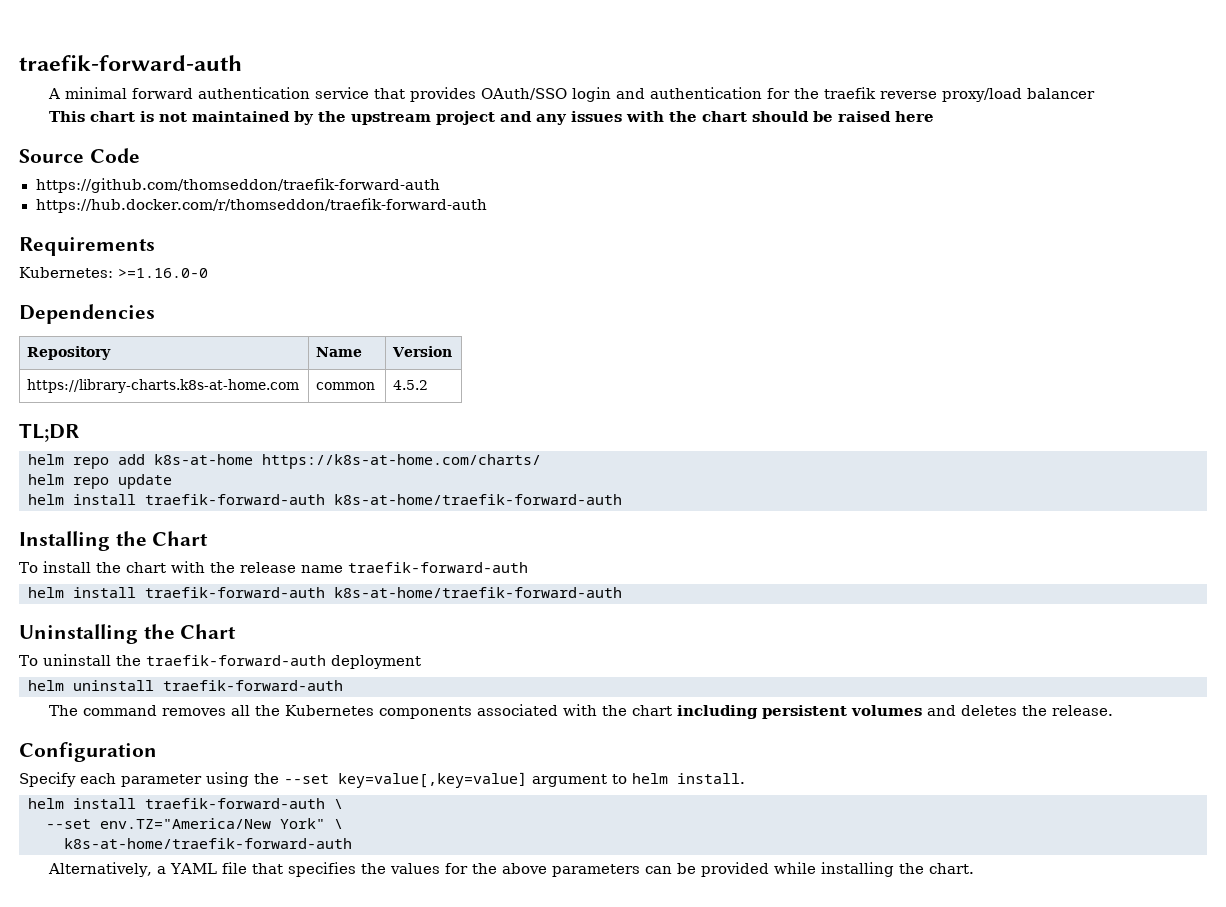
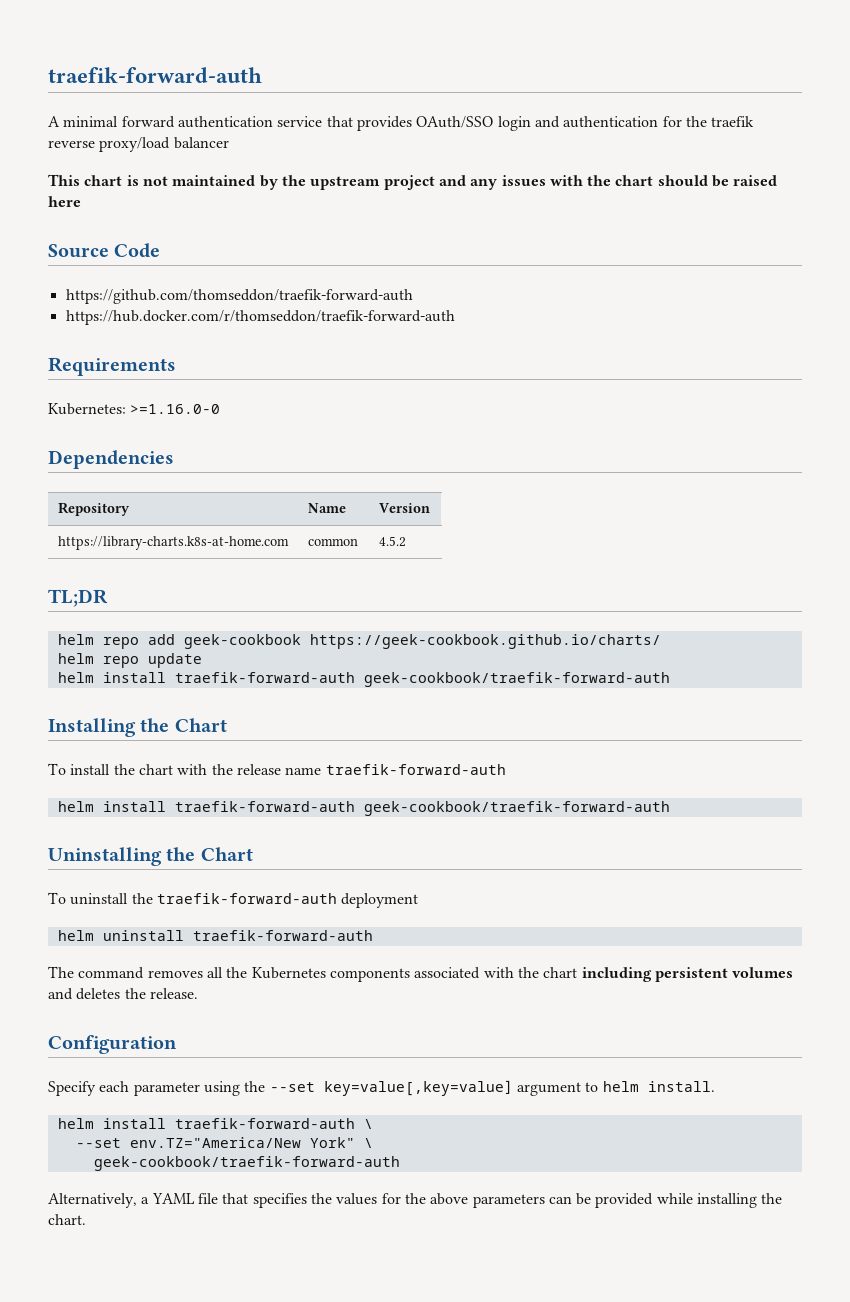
[154,454,541,469] k8s-at-home https://k8s-at-home.com/charts/ -> [183,634,661,649] geek-cookbook https://geek-cookbook.github.io/charts/
[334,494,622,505] k8s-at-home/traefik-forward-auth -> [363,672,670,687] geek-cookbook/traefik-forward-auth
[334,587,622,598] k8s-at-home/traefik-forward-auth -> [363,801,670,816] geek-cookbook/traefik-forward-auth
[64,838,352,849] k8s-at-home/traefik-forward-auth -> [93,1156,400,1171] geek-cookbook/traefik-forward-auth

